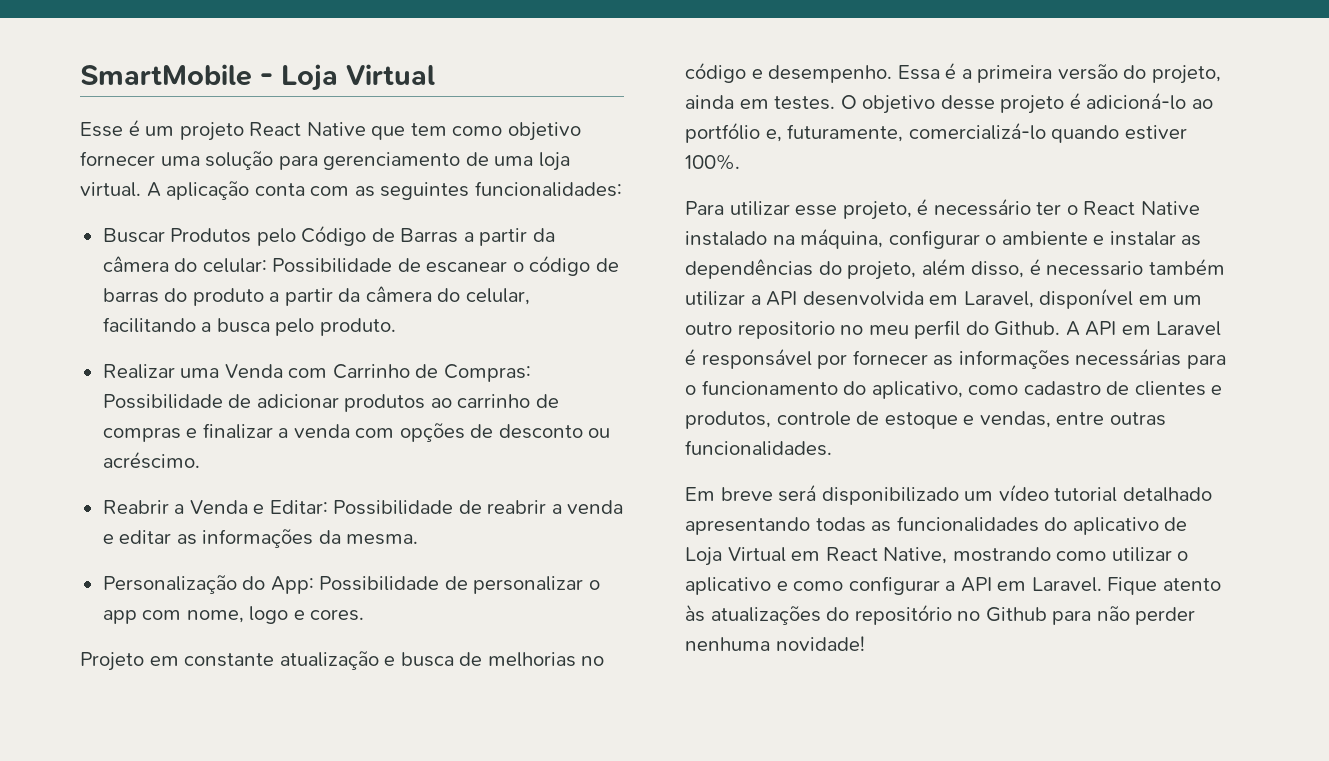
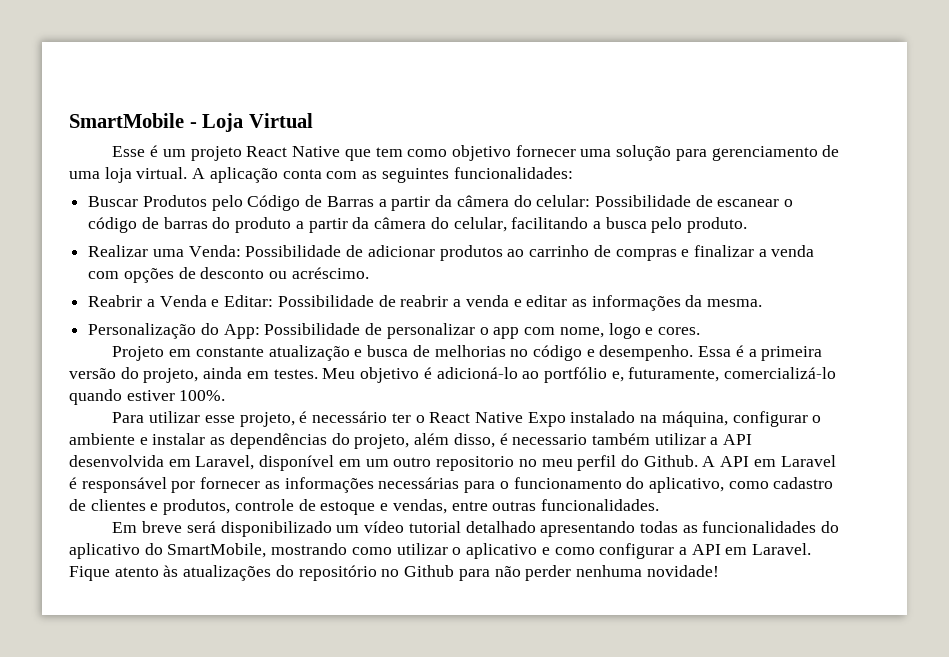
[224,364,531,382] Venda com Carrinho de Compras: -> [188,245,241,257] Venda:
[840,95,1065,114] O objetivo desse projeto -> [322,367,420,383] Meu objetivo
(1200, 208) none -> [527,412,566,427] Expo
[1164,517,1188,531] [685,547,948,566] de Loja Virtual em React Native, -> [144,543,267,558] do SmartMobile,

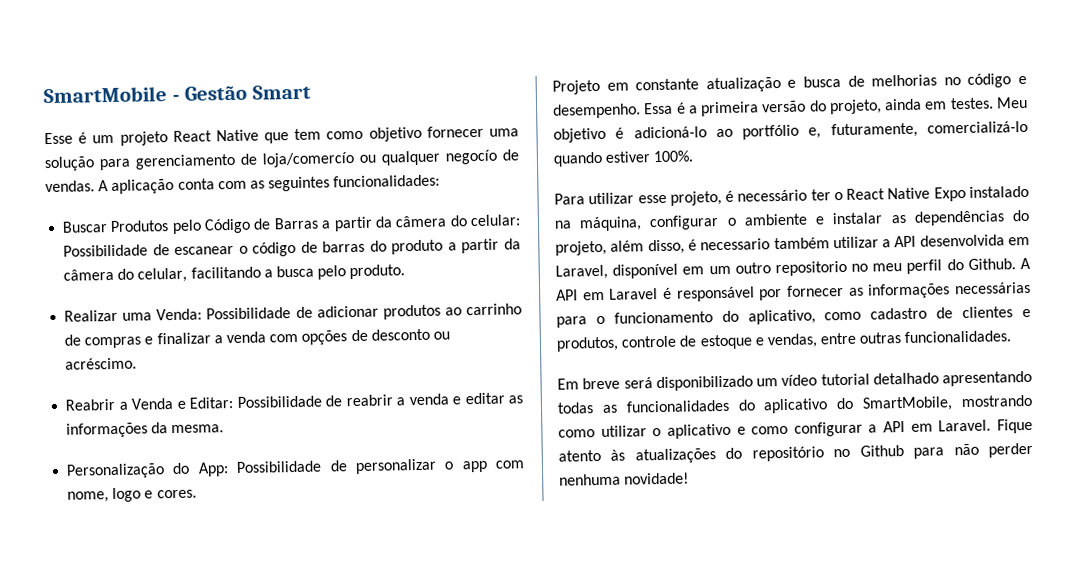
[202,113,313,132] Loja Virtual -> [184,84,312,101] Gestão Smart
[69,167,188,183] uma loja virtual. -> [262,149,519,168] [45,180,95,193] loja/comercío ou qualquer negocío de vendas.

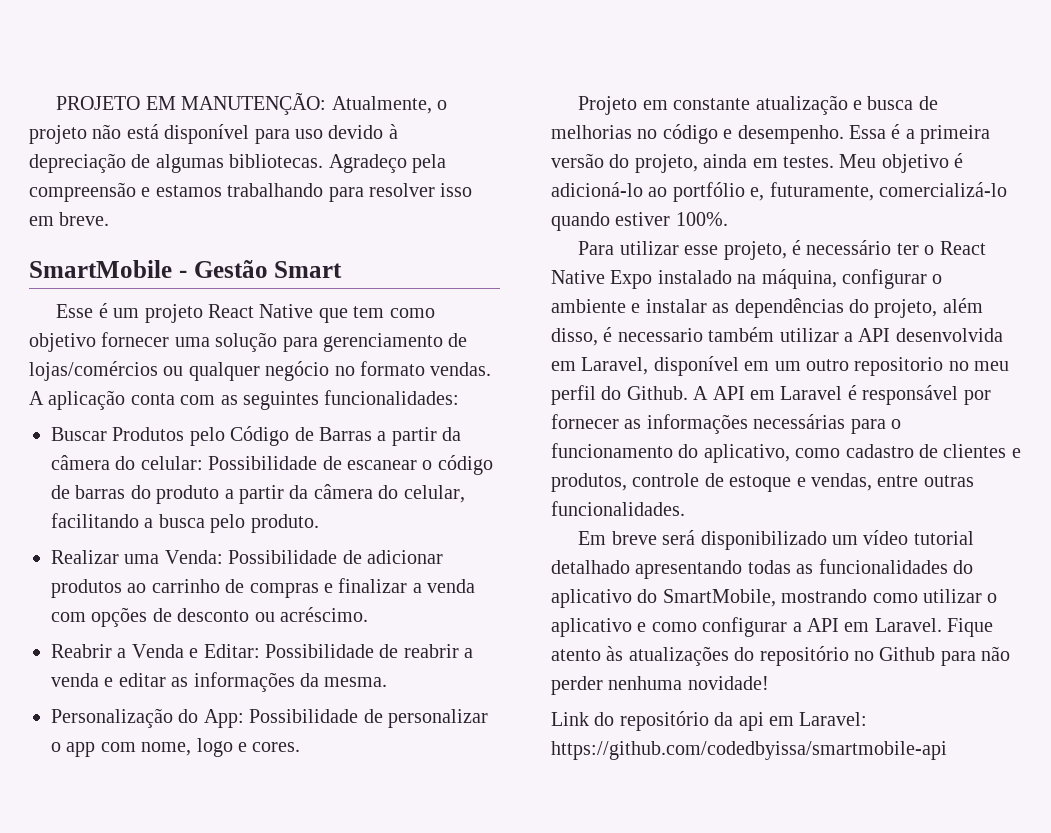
(43, 95) none -> [56,92,447,115] [29,124,398,144] [29,153,446,173] [29,182,473,202] [29,212,110,226] PROJETO EM MANUTENÇÃO: Atualmente, o projeto não está disponível para uso devido à depreciação de algumas bibliotecas. Agradeço pela compreensão e estamos trabalhando para resolver isso em breve. //
[262,152,354,168] loja/comercío -> [29,361,158,381] lojas/comércios
[445,149,519,165] negocío de -> [265,361,425,381] negócio no formato
(690, 478) none -> [551,711,868,731] [551,741,947,760] // Link do repositório da api em Laravel: https://github.com/codedbyissa/smartmobile-api

